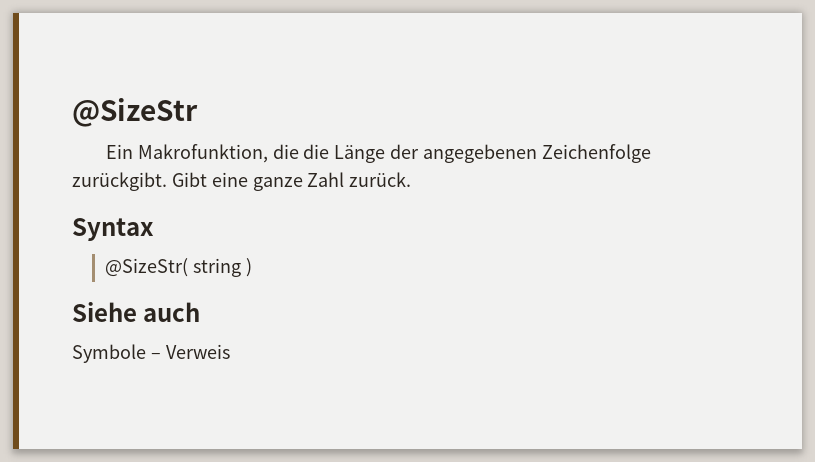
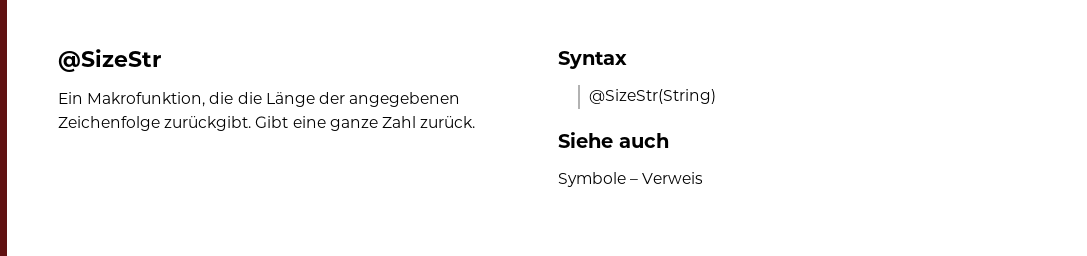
[104,258,252,277] @SizeStr( string ) -> [588,89,716,104] @SizeStr(String)

